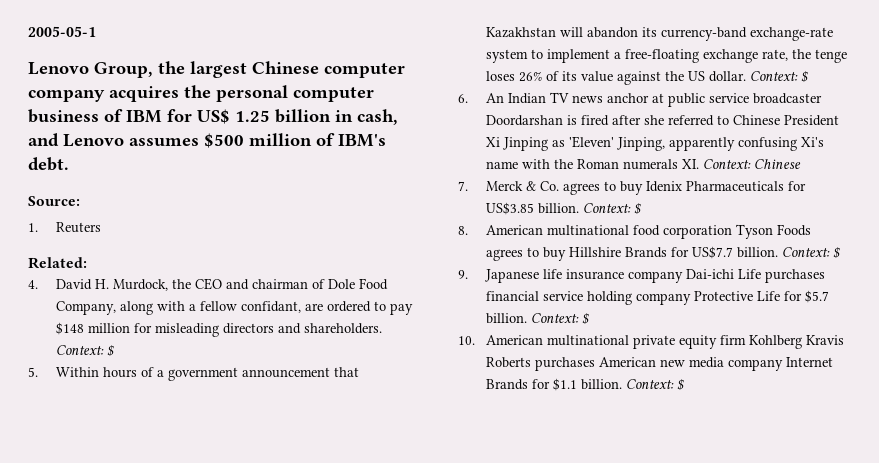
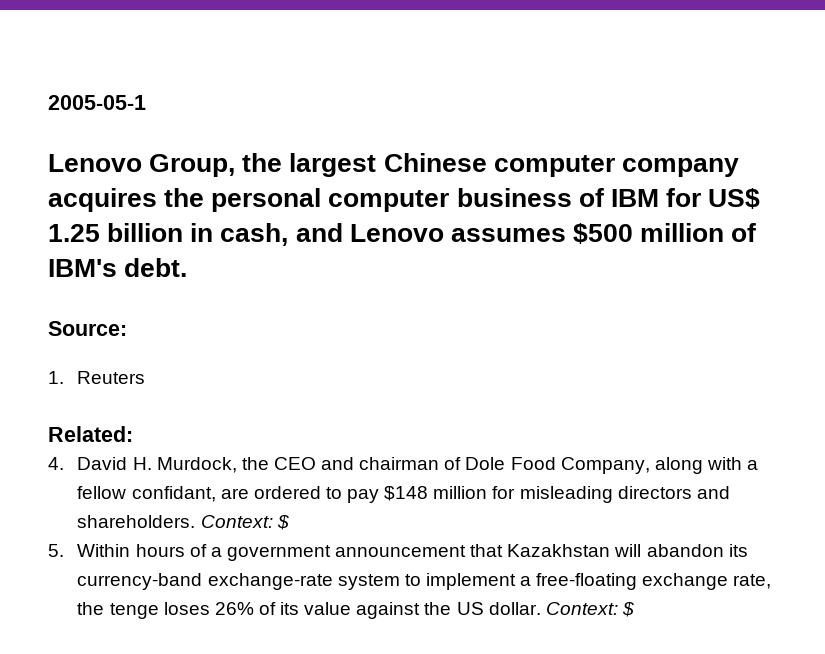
[458,92,822,107] [485,115,839,126] [485,136,824,151] [485,159,801,170] [458,181,806,195] [485,202,641,215] [458,224,811,239] [485,246,840,261] [458,269,825,283] [485,290,829,305] [485,313,589,325] [458,335,844,349] [485,357,833,371] [485,378,684,391] // 6. An Indian TV news anchor at public service broadcaster Doordarshan is fired after she referred to Chinese President Xi Jinping as 'Eleven' Jinping, apparently confusing Xi's name with the Roman numerals XI. Context: Chinese // 7. Merck & Co. agrees to buy Idenix Pharmaceuticals for US$3.85 billion. Context: $ // 8. American multinational food corporation Tyson Foods agrees to buy Hillshire Brands for US$7.7 billion. Context: $ // 9. Japanese life insurance company Dai-ichi Life purchases financial service holding company Protective Life for $5.7 billion. Context: $ // 10. American multinational private equity firm Kohlberg Kravis Roberts purchases American new media company Internet Brands for $1.1 billion. Context: $ -> (634, 609) none

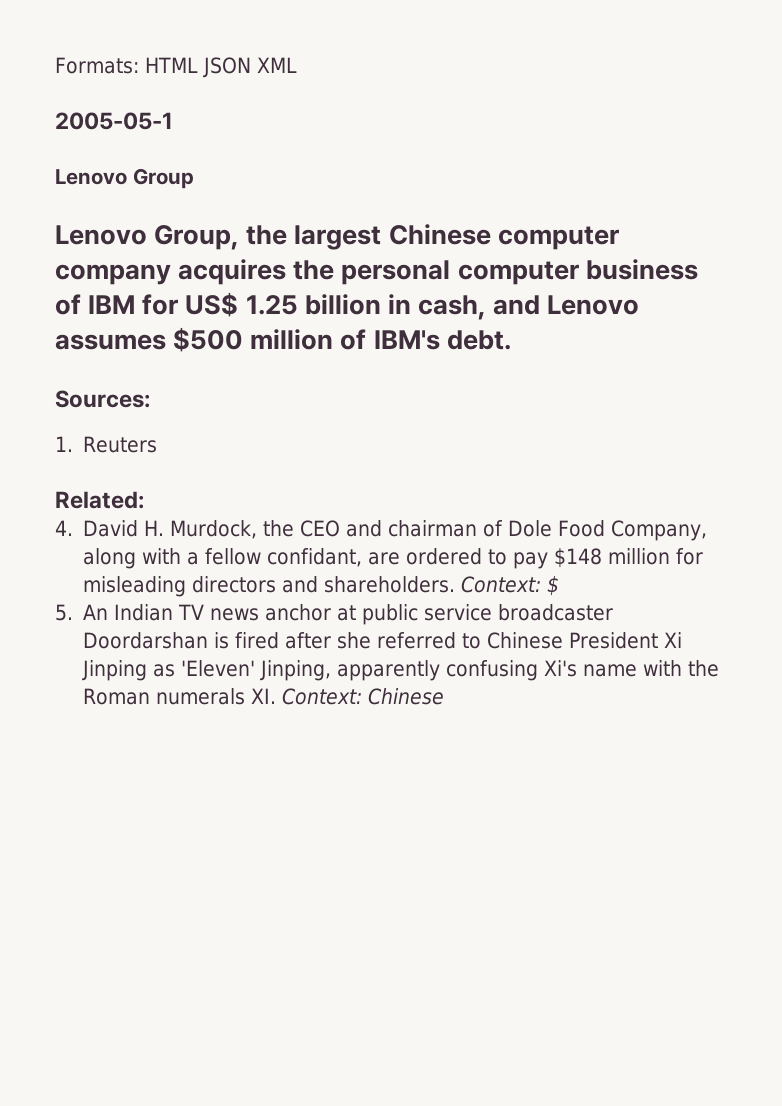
(48, 102) none -> [55,57,297,78] Formats: HTML JSON XML //
(146, 102) none -> [55,168,194,189] // Lenovo Group
[48,321,127,336] Source: -> [55,390,150,408] Sources:
[77,544,748,561] [77,573,772,590] [77,602,634,619] Within hours of a government announcement that Kazakhstan will abandon its currency-band exchange-rate system to implement a free-floating exchange rate, the tenge loses 26% of its value against the US dollar. Context: $ -> [83,604,614,625] [83,632,683,649] [82,660,720,681] [83,688,445,705] An Indian TV news anchor at public service broadcaster Doordarshan is fired after she referred to Chinese President Xi Jinping as 'Eleven' Jinping, apparently confusing Xi's name with the Roman numerals XI. Context: Chinese

